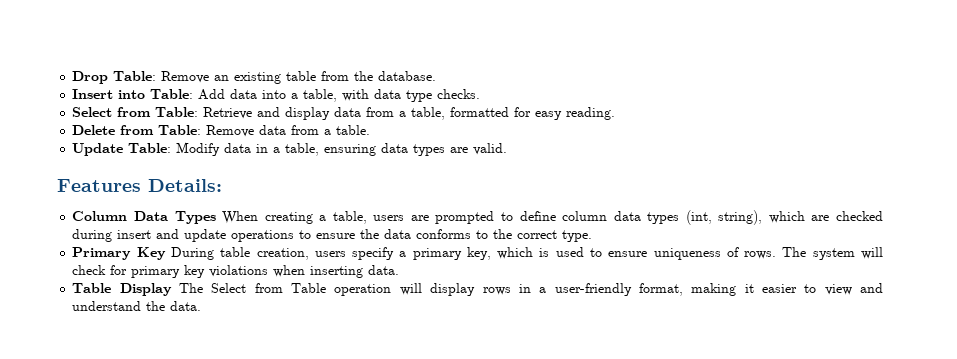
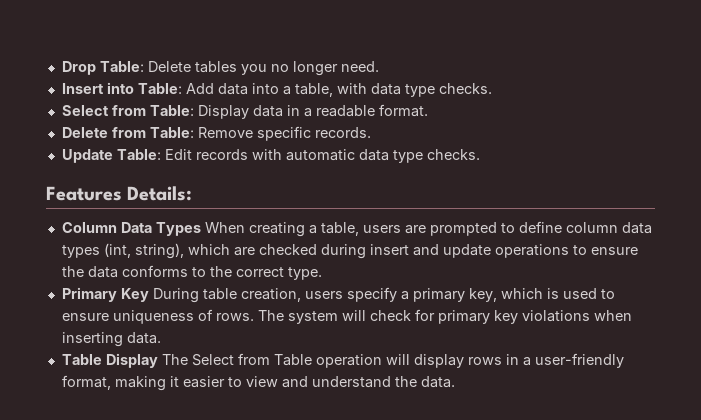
[161,71,437,84] Remove an existing table from the database. -> [147,61,379,76] Delete tables you no longer need.
[203,107,616,120] [72,125,371,137] [72,142,508,156] Retrieve and display data from a table, formatted for easy reading. // Delete from Table: Remove data from a table. // Update Table: Modify data in a table, ensuring data types are valid. -> [197,104,428,119] [61,126,371,141] [61,149,480,163] Display data in a readable format. // Delete from Table: Remove specific records. // Update Table: Edit records with automatic data type checks.

